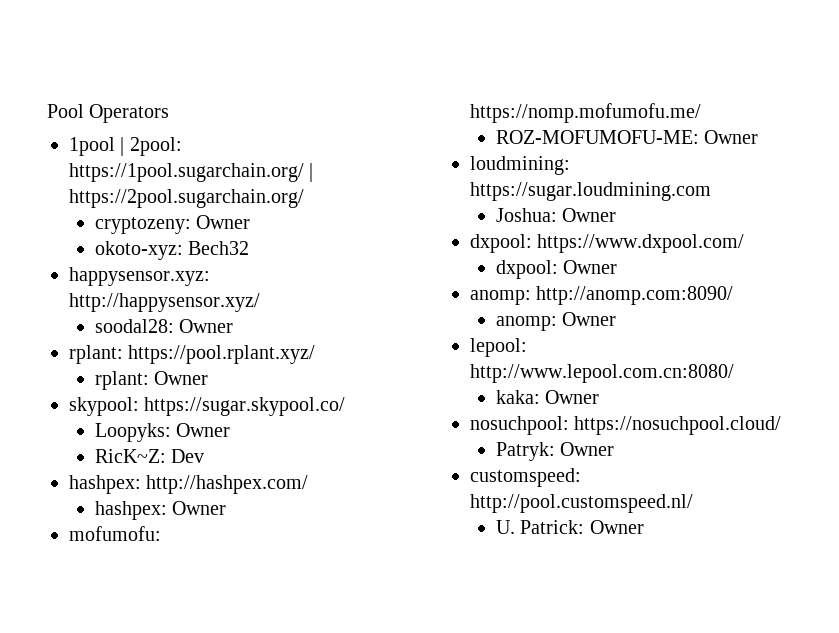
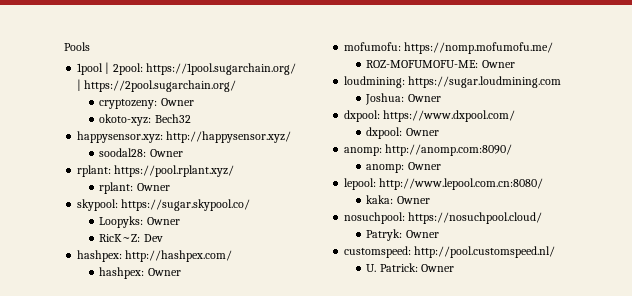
[47,104,170,123] Pool Operators -> [64,42,90,51] Pools

